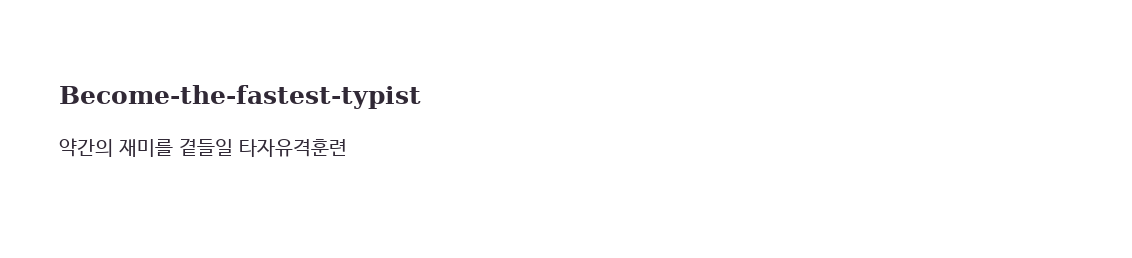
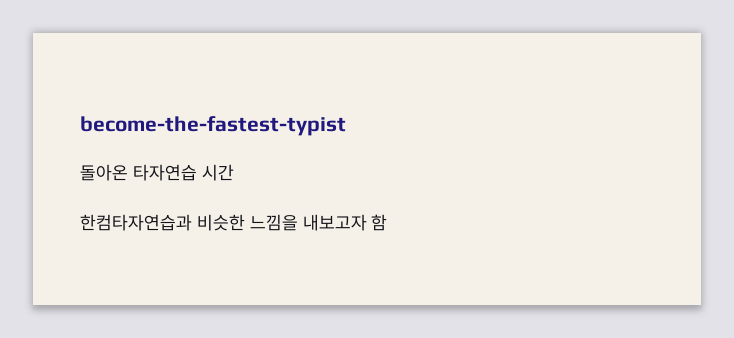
[59,85,421,109] [59,138,347,157] Become-the-fastest-typist // 약간의 재미를 곁들일 타자유격훈련 -> [80,116,346,136] [80,164,234,181] [80,214,388,231] become-the-fastest-typist // 돌아온 타자연습 시간 // 한컴타자연습과 비슷한 느낌을 내보고자 함

